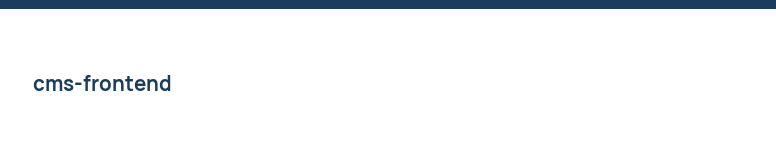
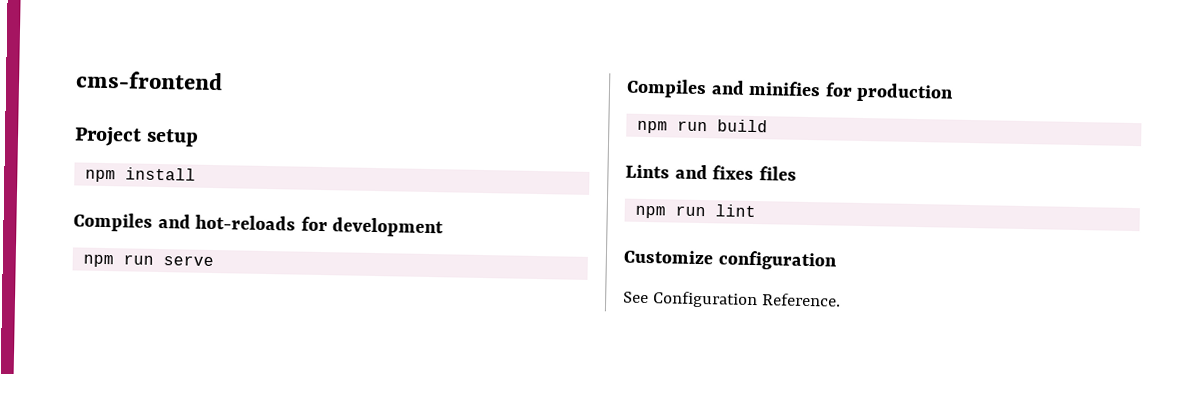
(172, 83) none -> [74,126,200,147] [85,167,197,183] [73,212,445,238] [83,254,215,268] [626,78,955,103] [637,119,769,134] [625,164,797,181] [635,204,757,219] [623,249,838,271] [623,291,841,309] // Project setup // npm install // Compiles and hot-reloads for development // npm run serve // Compiles and minifies for production // npm run build // Lints and fixes files // npm run lint // Customize configuration // See Configuration Reference.

